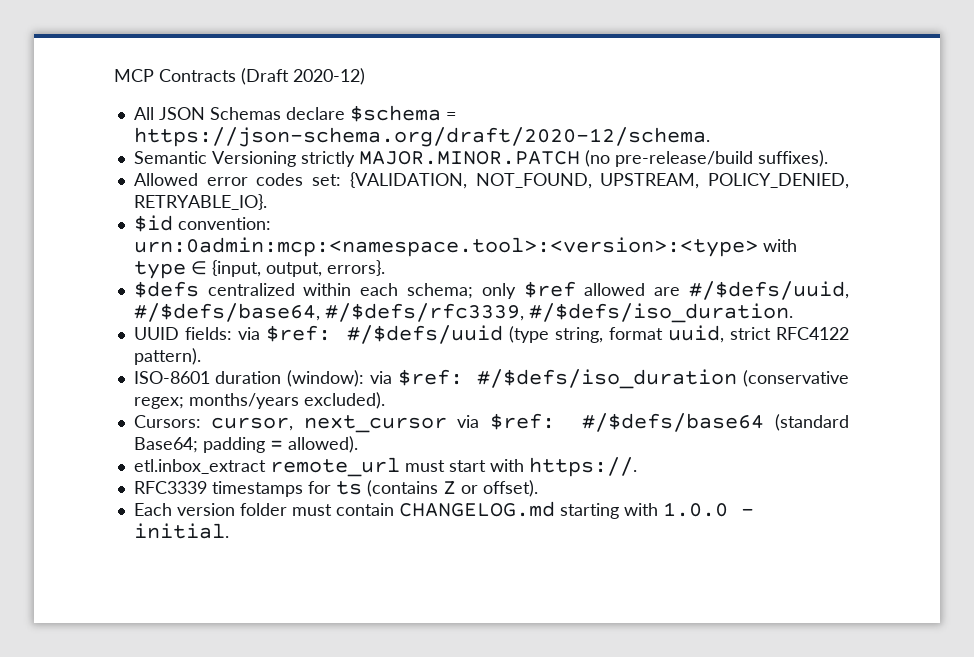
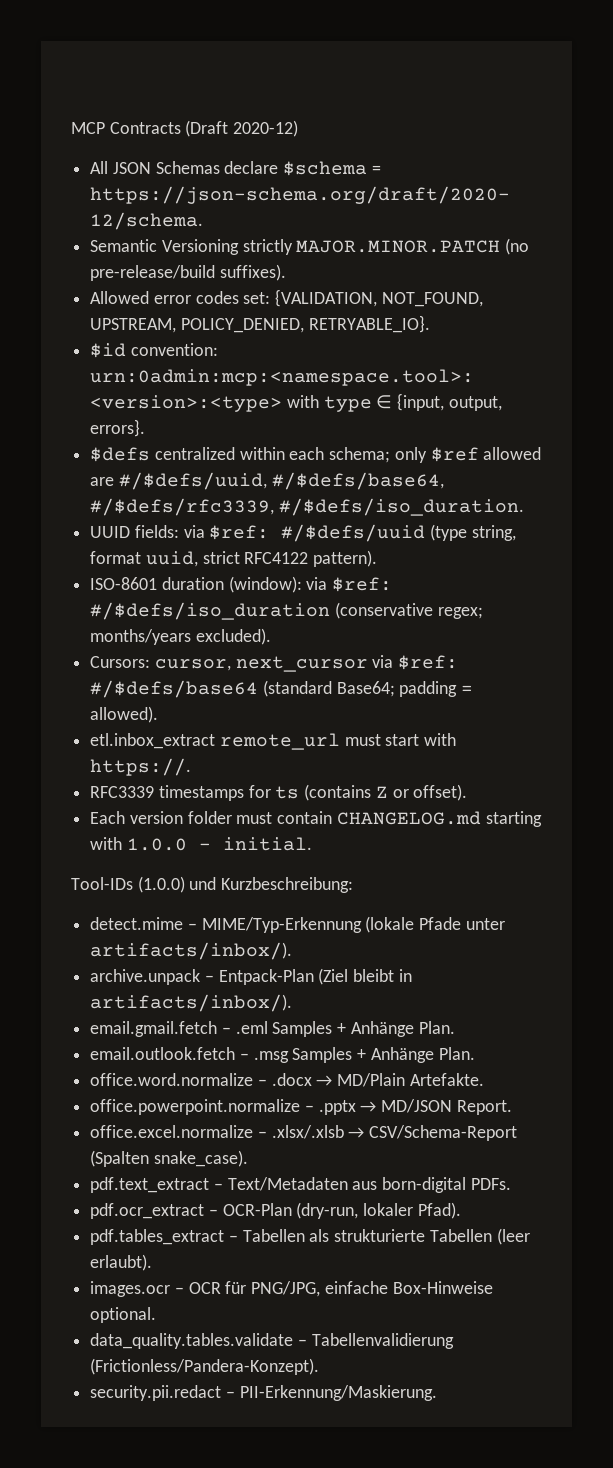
(229, 531) none -> [71,876,354,893] [90,916,505,933] [90,942,293,960] [90,968,412,985] [90,994,293,1012] [90,1021,455,1037] [90,1047,475,1063] [90,1073,484,1087] [90,1099,512,1115] [90,1125,518,1141] [90,1150,248,1167] [90,1177,511,1193] [90,1202,461,1219] [90,1228,530,1245] [90,1254,153,1271] [90,1281,493,1297] [90,1307,157,1323] [90,1333,454,1349] [90,1358,320,1375] [90,1385,437,1401] // Tool-IDs (1.0.0) und Kurzbeschreibung: // detect.mime – MIME/Typ-Erkennung (lokale Pfade unter artifacts/inbox/). // archive.unpack – Entpack-Plan (Ziel bleibt in artifacts/inbox/). // email.gmail.fetch – .eml Samples + Anhänge Plan. // email.outlook.fetch – .msg Samples + Anhänge Plan. // office.word.normalize – .docx → MD/Plain Artefakte. // office.powerpoint.normalize – .pptx → MD/JSON Report. // office.excel.normalize – .xlsx/.xlsb → CSV/Schema-Report (Spalten snake_case). // pdf.text_extract – Text/Metadaten aus born-digital PDFs. // pdf.ocr_extract – OCR-Plan (dry-run, lokaler Pfad). // pdf.tables_extract – Tabellen als strukturierte Tabellen (leer erlaubt). // images.ocr – OCR für PNG/JPG, einfache Box-Hinweise optional. // data_quality.tables.validate – Tabellenvalidierung (Frictionless/Pandera-Konzept). // security.pii.redact – PII-Erkennung/Maskierung.

